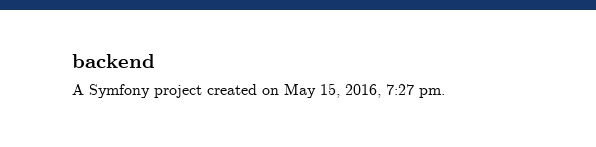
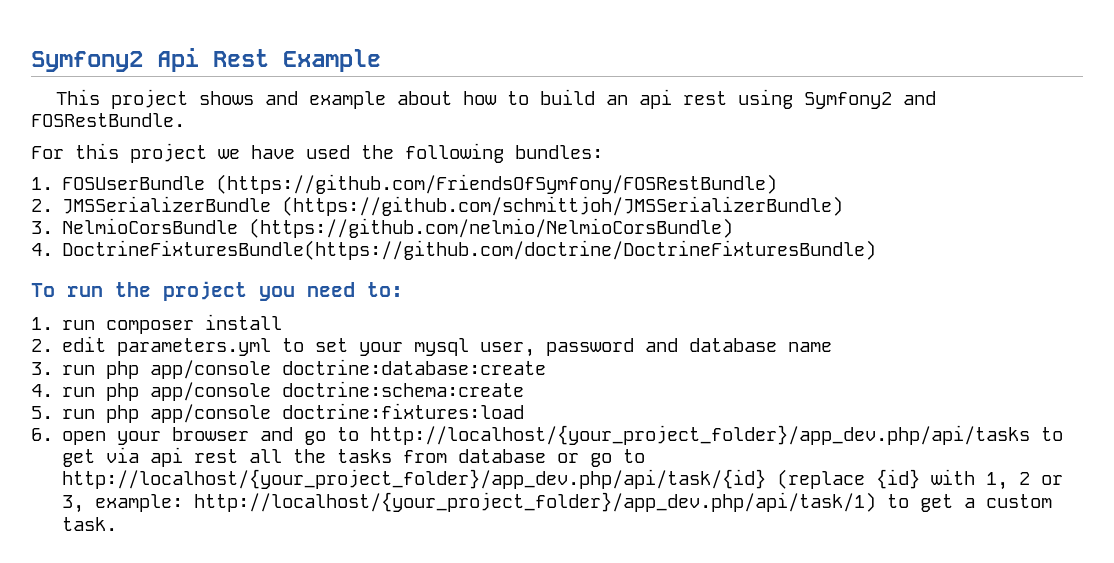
[72,54,155,68] [72,83,445,98] backend // A Symfony project created on May 15, 2016, 7:27 pm. -> [31,48,381,72] [56,89,937,109] [31,113,185,127] [31,143,603,163] [31,174,778,194] [31,196,844,216] [31,218,734,238] [31,240,877,260] [31,281,403,301] [31,314,283,334] [31,336,833,357] [31,359,547,379] [31,381,525,401] [31,403,525,423] [31,425,1064,445] [62,447,646,467] [62,469,1064,490] [62,492,1053,513] [62,517,118,531] Symfony2 Api Rest Example // This project shows and example about how to build an api rest using Symfony2 and FOSRestBundle. // For this project we have used the following bundles: // 1. FOSUserBundle (https://github.com/FriendsOfSymfony/FOSRestBundle) // 2. JMSSerializerBundle (https://github.com/schmittjoh/JMSSerializerBundle) // 3. NelmioCorsBundle (https://github.com/nelmio/NelmioCorsBundle) // 4. DoctrineFixturesBundle(https://github.com/doctrine/DoctrineFixturesBundle) // To run the project you need to: // 1. run composer install // 2. edit parameters.yml to set your mysql user, password and database name // 3. run php app/console doctrine:database:create // 4. run php app/console doctrine:schema:create // 5. run php app/console doctrine:fixtures:load // 6. open your browser and go to http://localhost/{your_project_folder}/app_dev.php/api/tasks to get via api rest all the tasks from database or go to http://localhost/{your_project_folder}/app_dev.php/api/task/{id} (replace {id} with 1, 2 or 3, example: http://localhost/{your_project_folder}/app_dev.php/api/task/1) to get a custom task.

